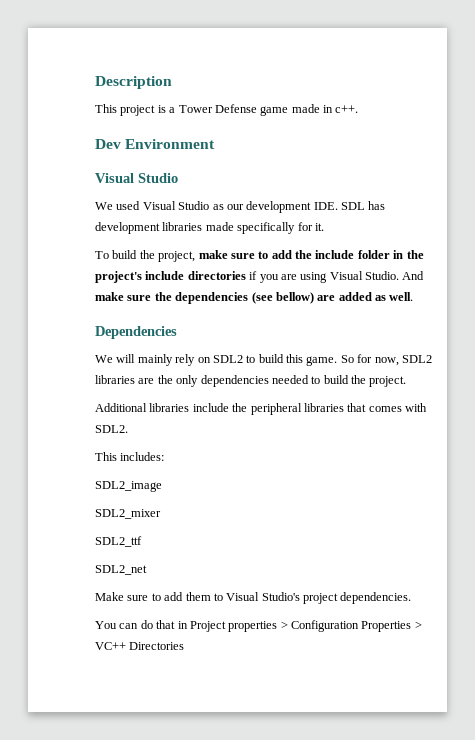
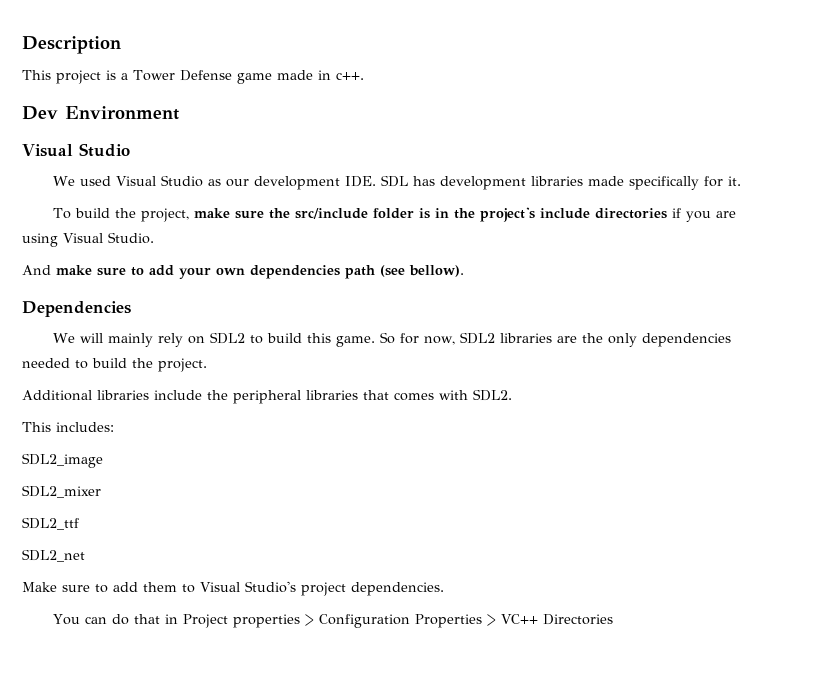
[258,250,390,259] to add the include folder -> [268,208,430,219] the src/include folder is
(399, 275) none -> (154, 238) //
[154,292,414,304] the dependencies (see bellow) are added as well. -> [131,265,464,279] to add your own dependencies path (see bellow).

